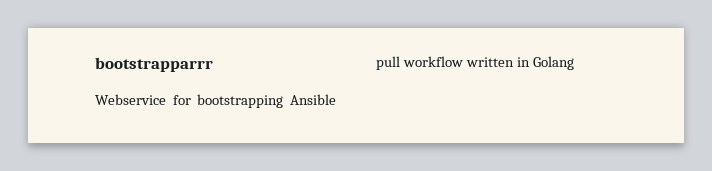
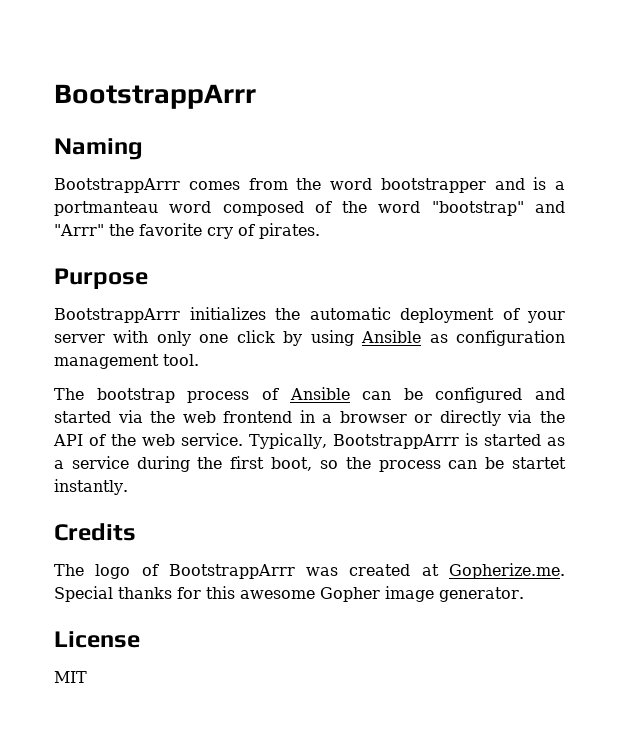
[95,57,213,72] [95,94,336,108] [376,56,574,70] bootstrapparrr // Webservice for bootstrapping Ansible pull workflow written in Golang -> [54,84,256,109] [54,138,143,160] [54,177,565,193] [54,201,565,216] [54,223,320,239] [54,268,148,289] [54,307,565,323] [54,330,565,346] [54,354,199,369] [54,387,565,403] [54,410,565,426] [53,433,565,449] [54,456,566,472] [54,479,128,495] [54,523,136,541] [54,563,565,579] [54,586,524,602] [54,631,140,648] [54,671,87,683] BootstrappArrr // Naming // BootstrappArrr comes from the word bootstrapper and is a portmanteau word composed of the word "bootstrap" and "Arrr" the favorite cry of pirates. // Purpose // BootstrappArrr initializes the automatic deployment of your server with only one click by using Ansible as configuration management tool. // The bootstrap process of Ansible can be configured and started via the web frontend in a browser or directly via the API of the web service. Typically, BootstrappArrr is started as a service during the first boot, so the process can be startet instantly. // Credits // The logo of BootstrappArrr was created at Gopherize.me. Special thanks for this awesome Gopher image generator. // License // MIT

